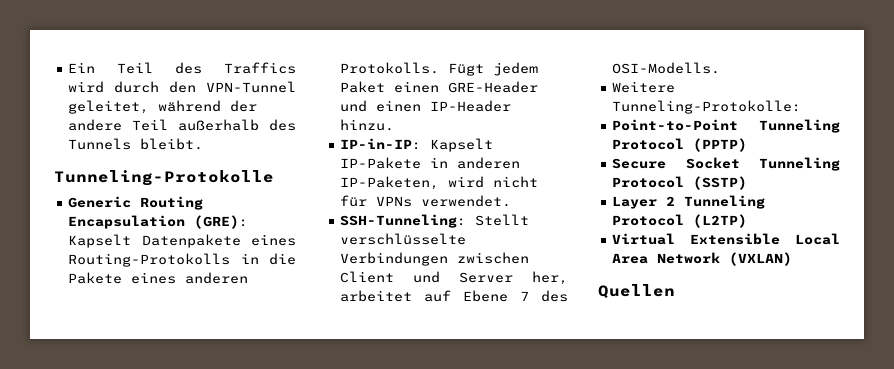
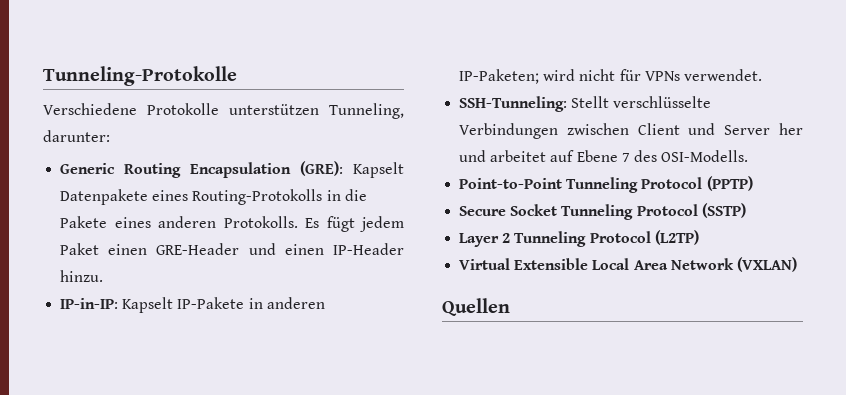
[68,62,296,74] [68,81,296,93] [68,100,258,114] [68,119,296,131] [68,138,204,150] [54,170,274,186] Ein Teil des Traffics wird durch den VPN-Tunnel geleitet, während der andere Teil außerhalb des Tunnels bleibt. // Tunneling-Protokolle -> [43,66,237,86] [43,103,404,119] [43,130,110,142] Tunneling-Protokolle // Verschiedene Protokolle unterstützen Tunneling, darunter:
[448,63,485,76] Fügt -> [305,216,355,232] Es fügt
[340,176,440,190] IP-Paketen, -> [459,69,540,84] IP-Paketen;
[532,271,568,285] her, -> [779,123,803,135] [459,150,487,162] her und
[612,81,676,93] [612,100,802,114] // Weitere Tunneling-Protokolle: -> (749, 156) none

